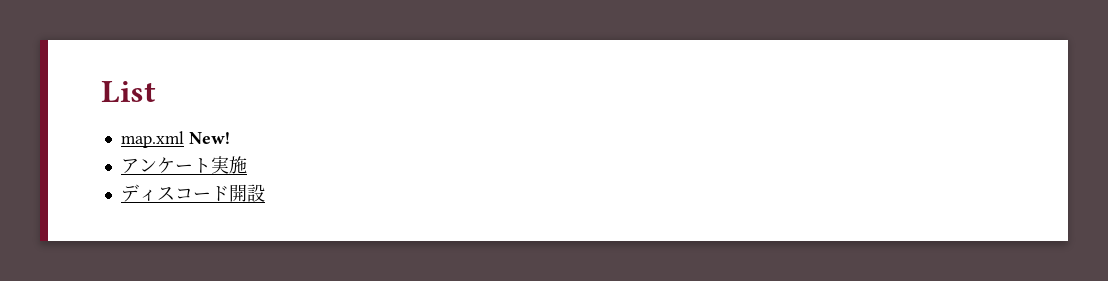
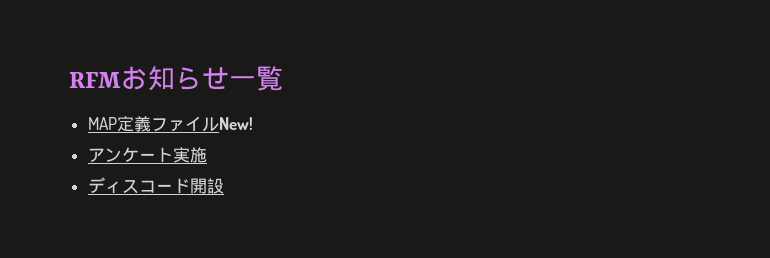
[101,81,156,103] [120,131,184,148] List // map.xml -> [69,66,283,91] [87,116,219,132] RFMお知らせ一覧 // MAP定義ファイル

